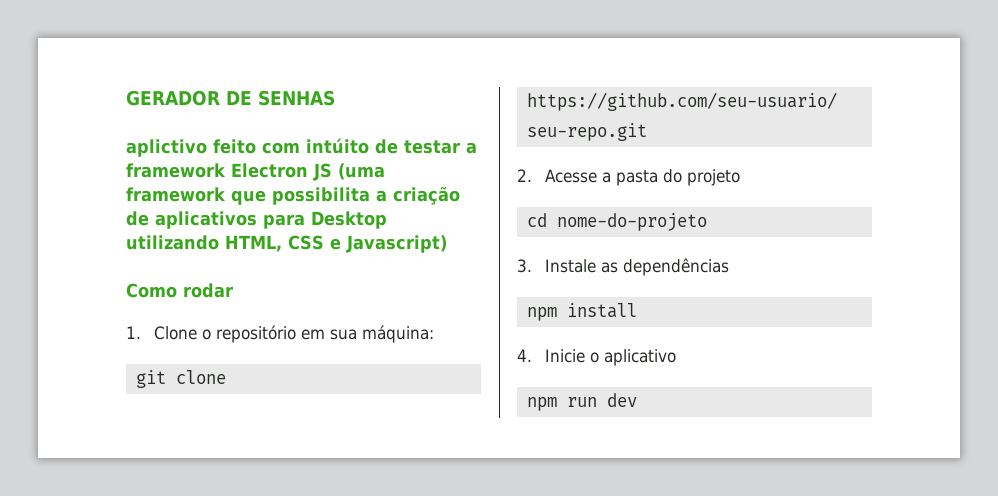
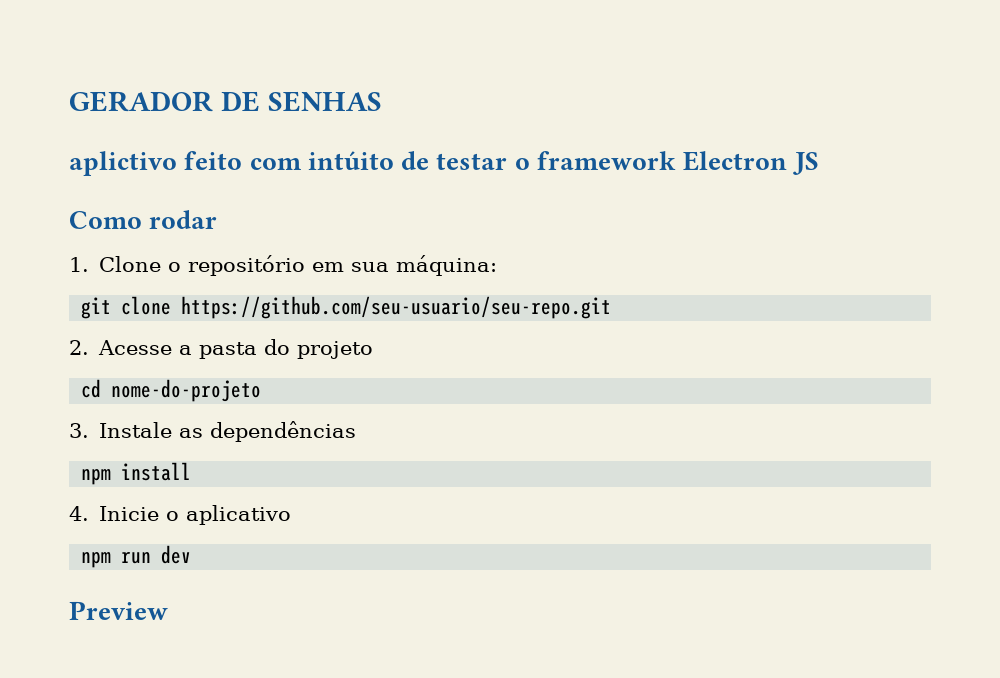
[466,142,477,154] a -> [514,158,530,170] o
[338,163,385,180] [126,187,460,205] [126,211,387,229] [126,235,447,253] (uma framework que possibilita a criação de aplicativos para Desktop utilizando HTML, CSS e Javascript) -> (819, 163) none
(637, 400) none -> [69,601,168,620] // Preview

